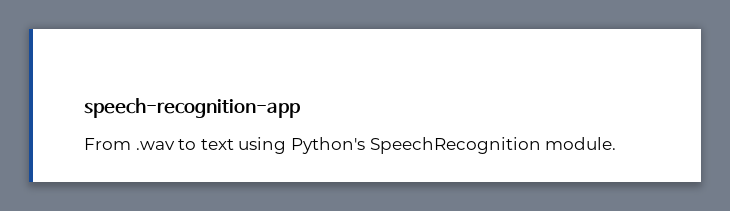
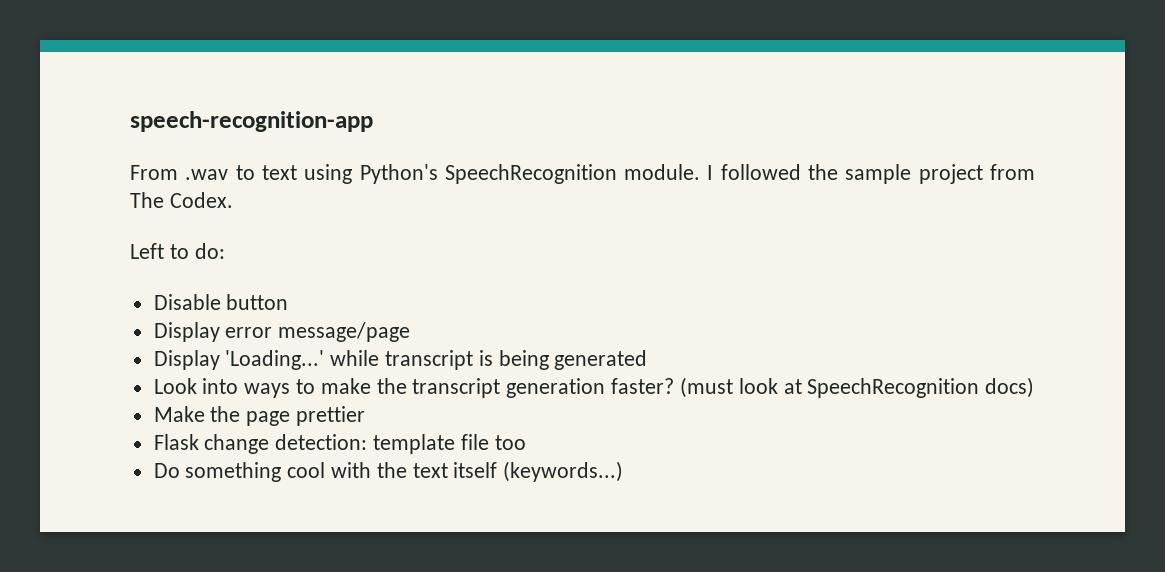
(617, 143) none -> [707,164,1035,184] [130,192,233,208] [130,243,225,259] [153,294,289,310] [153,322,411,342] [153,350,648,370] [153,377,1035,398] [153,406,366,426] [153,434,526,454] [153,461,624,482] I followed the sample project from The Codex. // Left to do: // Disable button // Display error message/page // Display 'Loading...' while transcript is being generated // Look into ways to make the transcript generation faster? (must look at SpeechRecognition docs) // Make the page prettier // Flask change detection: template file too // Do something cool with the text itself (keywords...)

